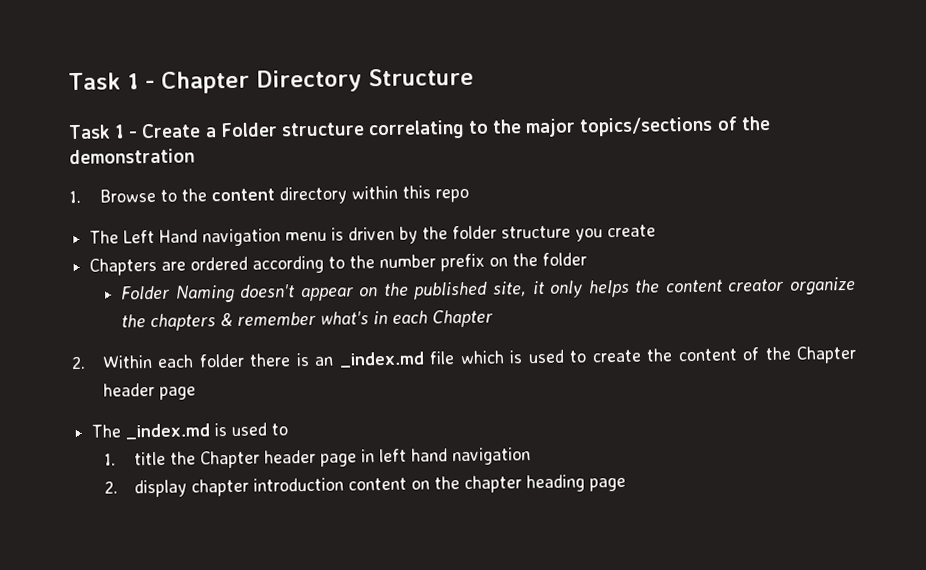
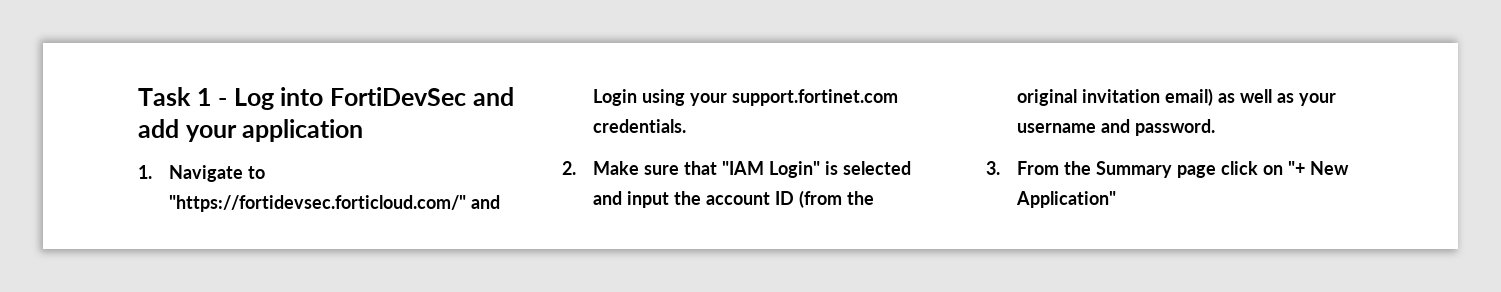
[68,67,474,94] [68,116,771,140] [69,148,195,165] [69,185,469,205] [89,224,657,247] [89,252,588,276] [119,276,857,303] [120,309,493,332] [71,345,857,370] [102,382,196,400] [91,422,289,440] [103,447,532,469] [103,474,627,498] Task 1 - Chapter Directory Structure // Task 1 - Create a Folder structure correlating to the major topics/sections of the demonstration // 1. Browse to the content directory within this repo // The Left Hand navigation menu is driven by the folder structure you create // Chapters are ordered according to the number prefix on the folder // Folder Naming doesn't appear on the published site, it only helps the content creator organize the chapters & remember what's in each Chapter // 2. Within each folder there is an _index.md file which is used to create the content of the Chapter header page // The _index.md is used to // 1. title the Chapter header page in left hand navigation // 2. display chapter introduction content on the chapter heading page -> [138,87,514,110] [138,119,364,142] [138,165,266,182] [169,195,501,212] [593,89,899,106] [593,119,687,133] [562,161,912,178] [593,190,875,208] [1017,88,1337,106] [1017,119,1216,136] [986,161,1350,178] [1016,191,1117,208] Task 1 - Log into FortiDevSec and add your application // 1. Navigate to "https://fortidevsec.forticloud.com/" and Login using your support.fortinet.com credentials. // 2. Make sure that "IAM Login" is selected and input the account ID (from the original invitation email) as well as your username and password. // 3. From the Summary page click on "+ New Application"

